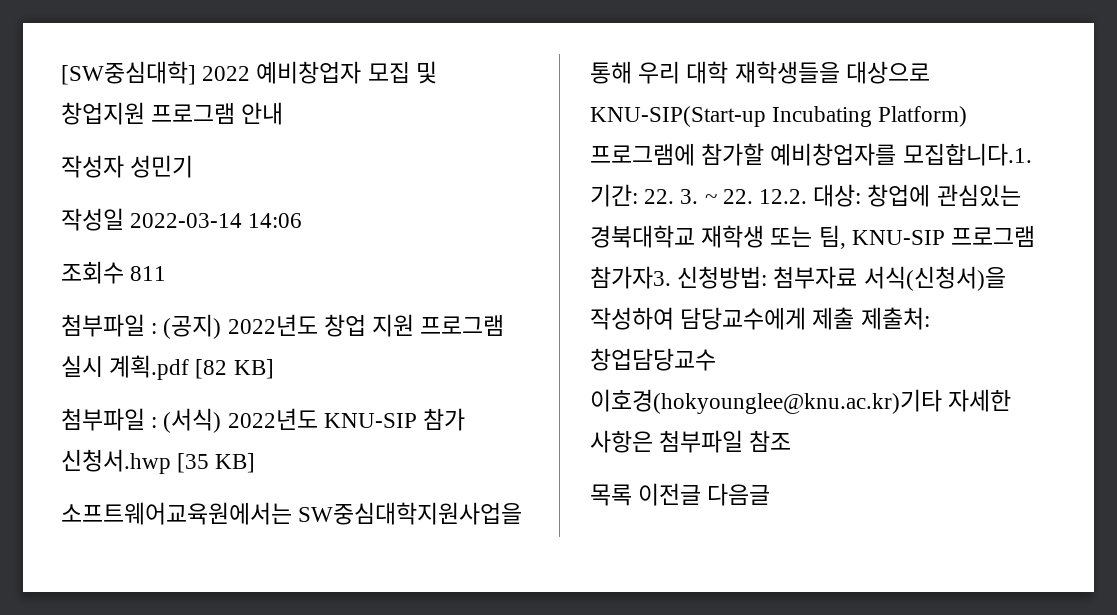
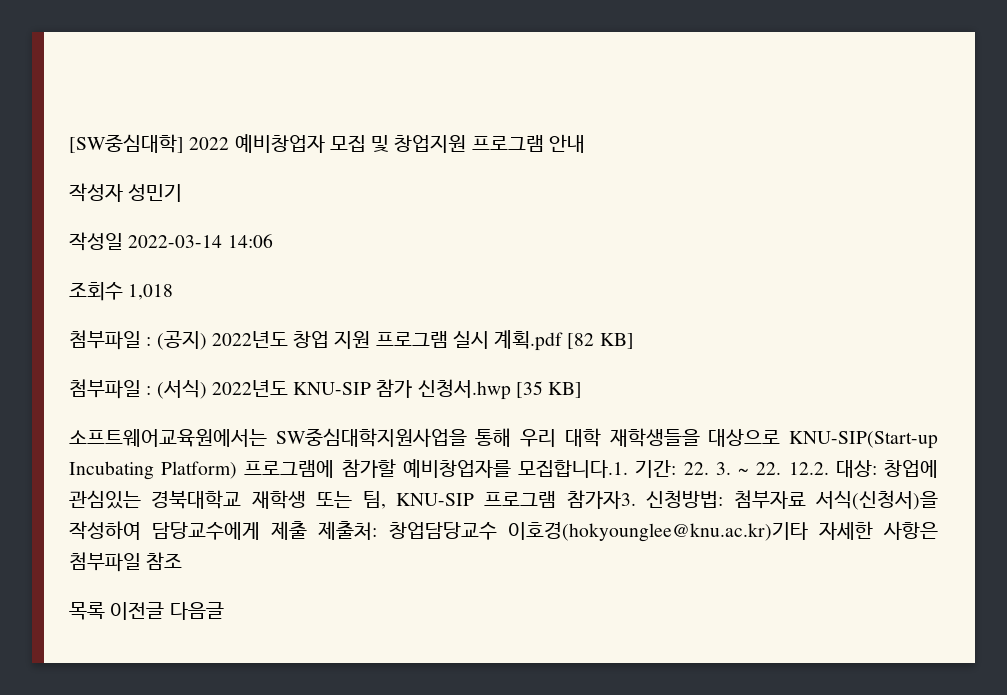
[130,266,167,281] 811 -> [128,284,174,300] 1,018

